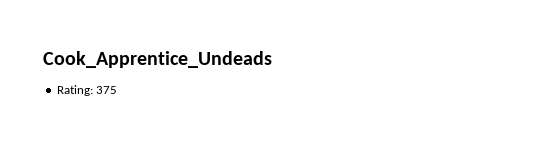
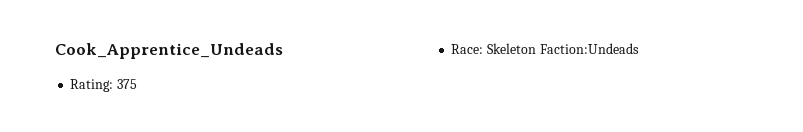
(118, 90) none -> [451,43,639,54] // Race: Skeleton Faction:Undeads

